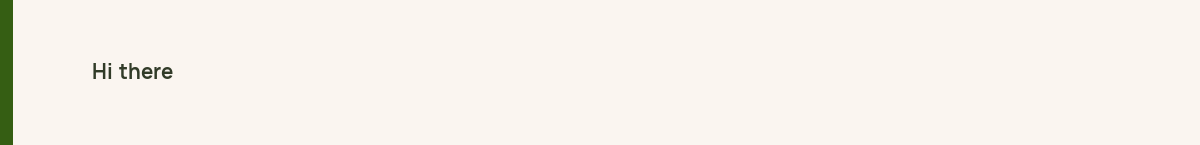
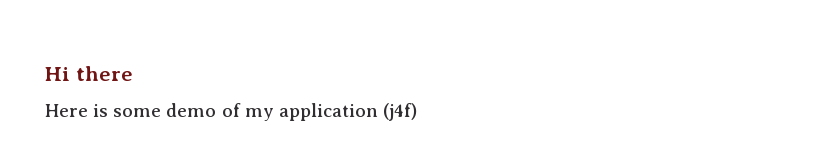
(173, 71) none -> [45,103,417,121] // Here is some demo of my application (j4f)

